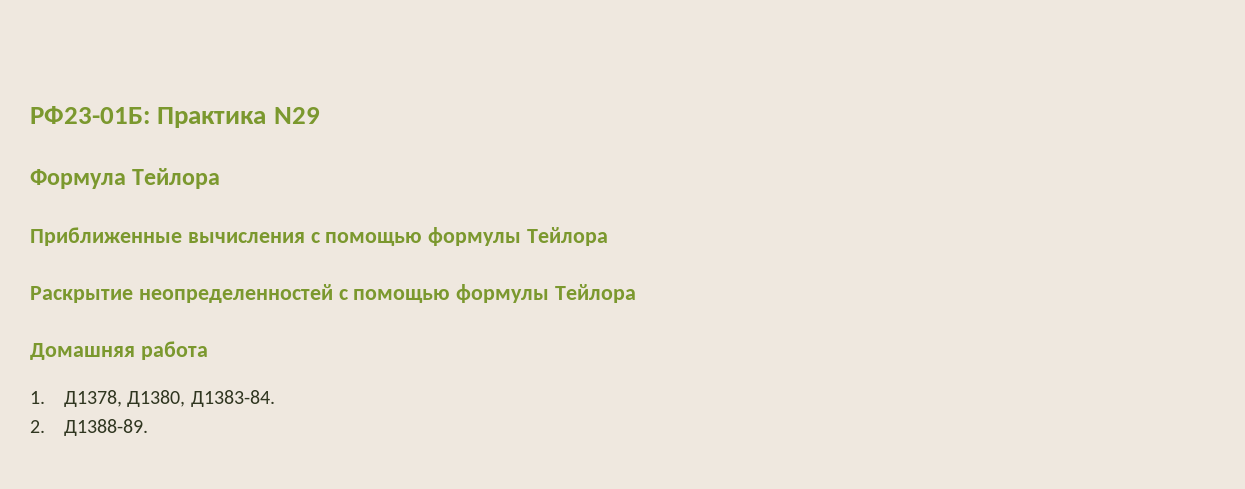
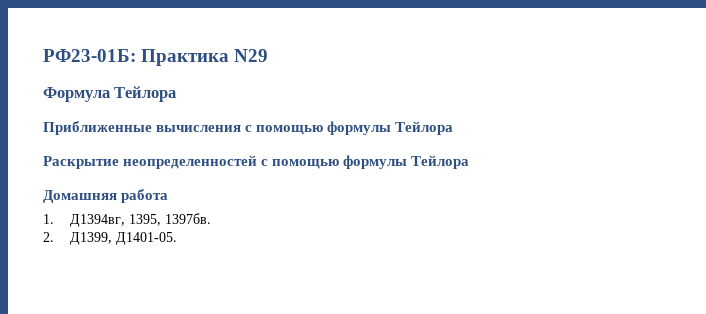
[63,390,275,407] Д1378, Д1380, Д1383-84. -> [70,213,212,227] Д1394вг, 1395, 1397бв.
[63,419,148,436] Д1388-89. -> [70,232,178,245] Д1399, Д1401-05.

